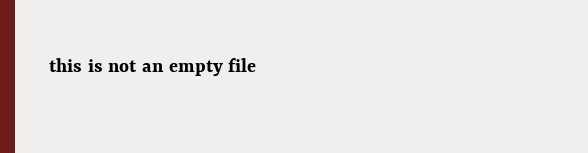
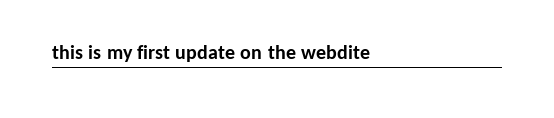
[108,58,257,76] not an empty file -> [106,45,370,62] my first update on the webdite

